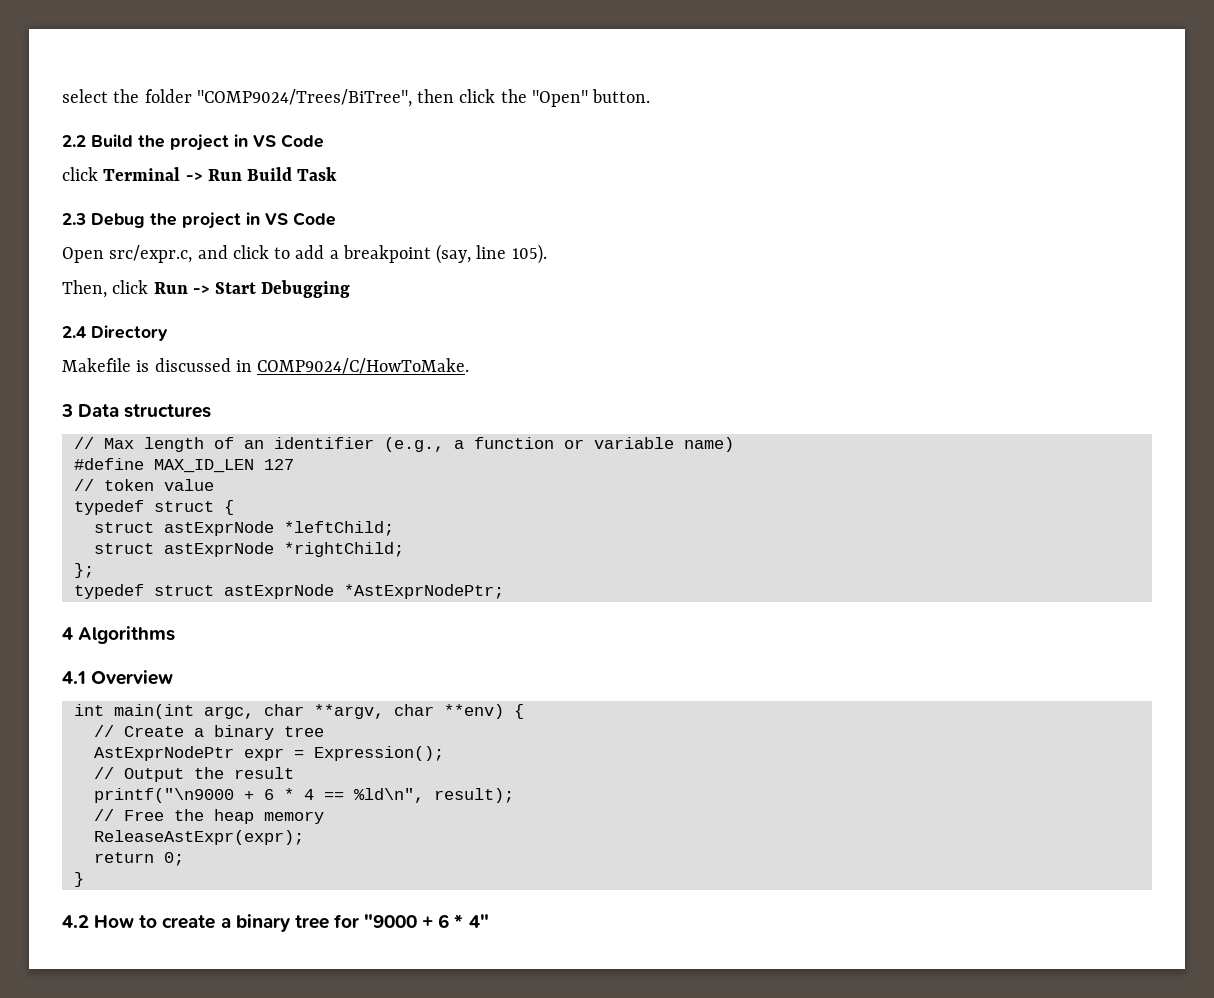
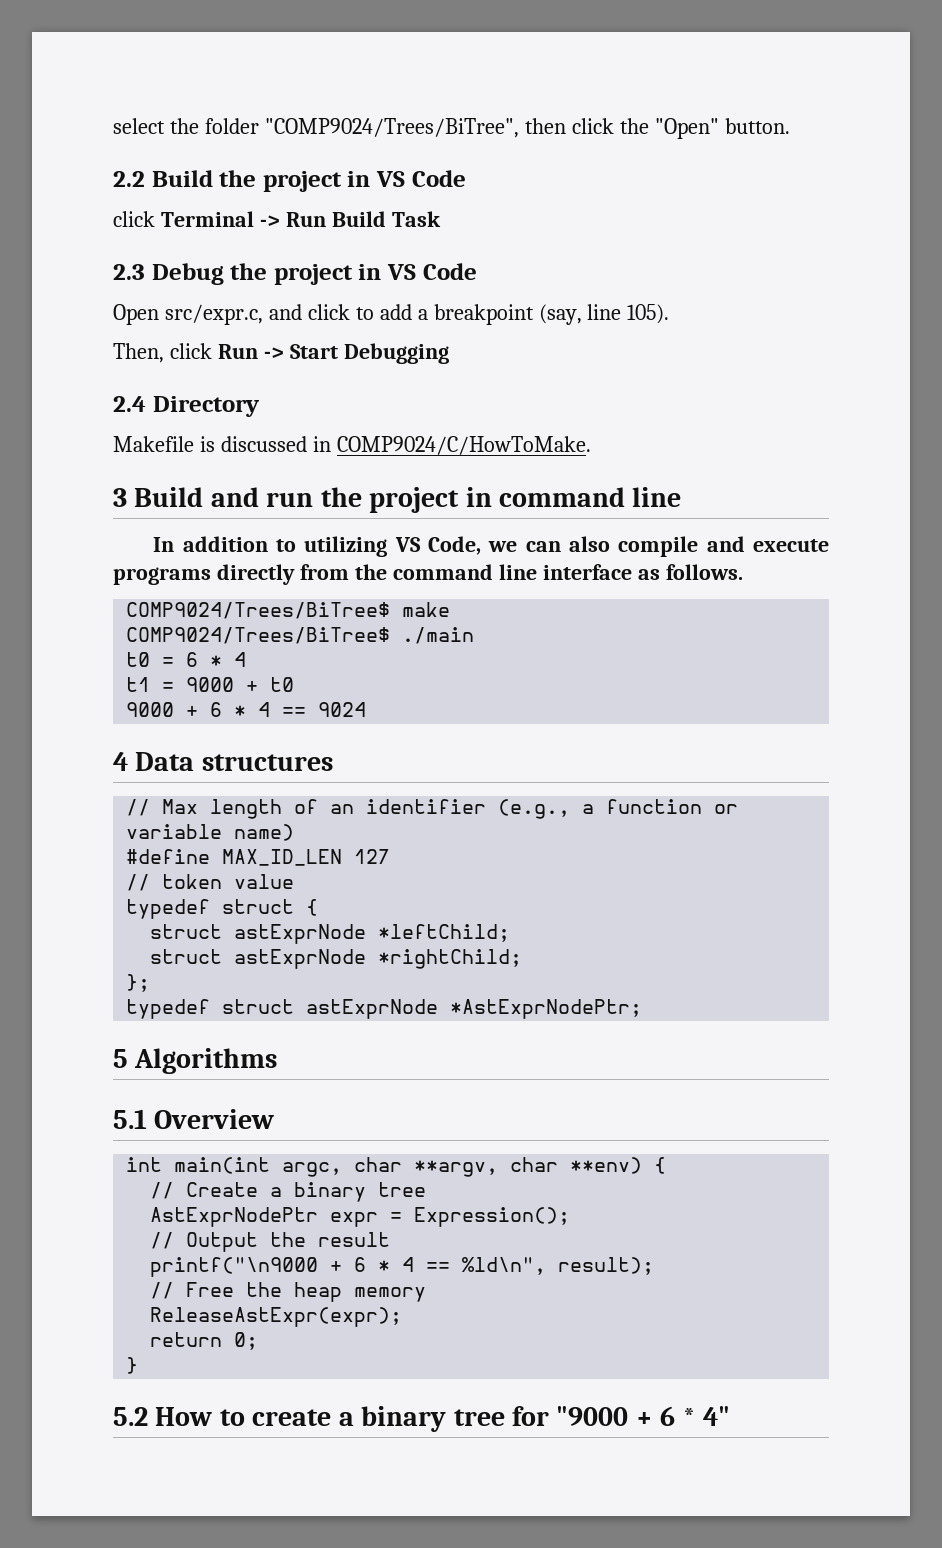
(73, 410) none -> [134,487,682,513] [153,536,829,557] [113,564,743,585] [126,602,451,619] [126,627,475,644] [126,652,247,667] [126,677,295,692] [126,702,367,717] [113,752,128,771] Build and run the project in command line // In addition to utilizing VS Code, we can also compile and execute programs directly from the command line interface as follows. // COMP9024/Trees/BiTree$ make // COMP9024/Trees/BiTree$ ./main // t0 = 6 * 4 // t1 = 9000 + t0 // 9000 + 6 * 4 == 9024 // 4
[62,627,73,640] 4 -> [113,1049,128,1068] 5
[62,671,86,684] 4.1 -> [113,1109,147,1129] 5.1
[62,915,89,928] 4.2 -> [113,1407,148,1426] 5.2

